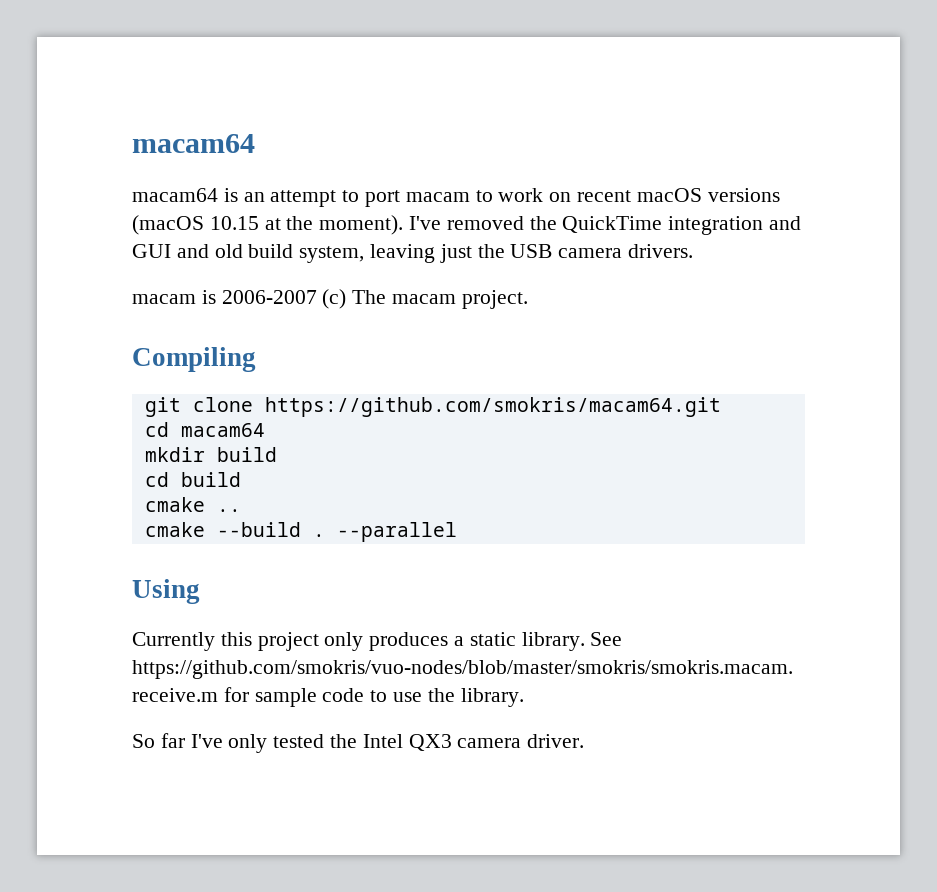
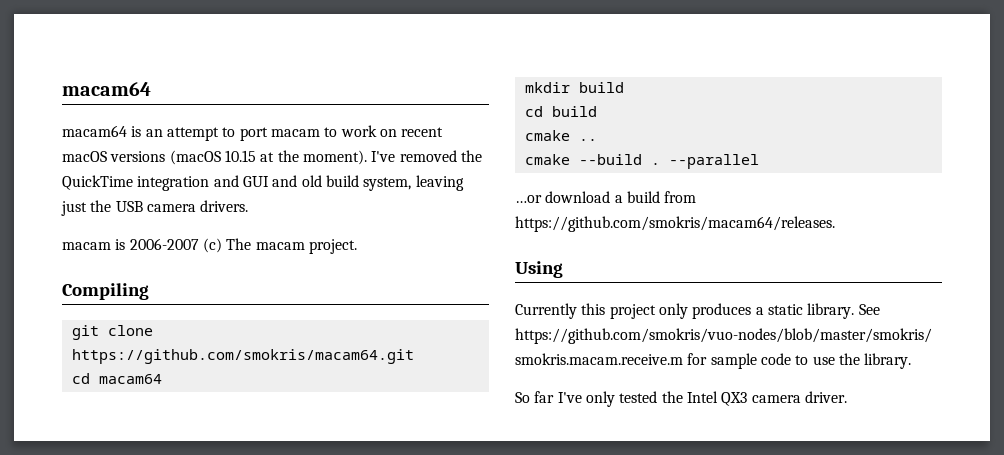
(457, 532) none -> [515,191,697,203] [515,216,835,232] // …or download a build from https://github.com/smokris/macam64/releases.

